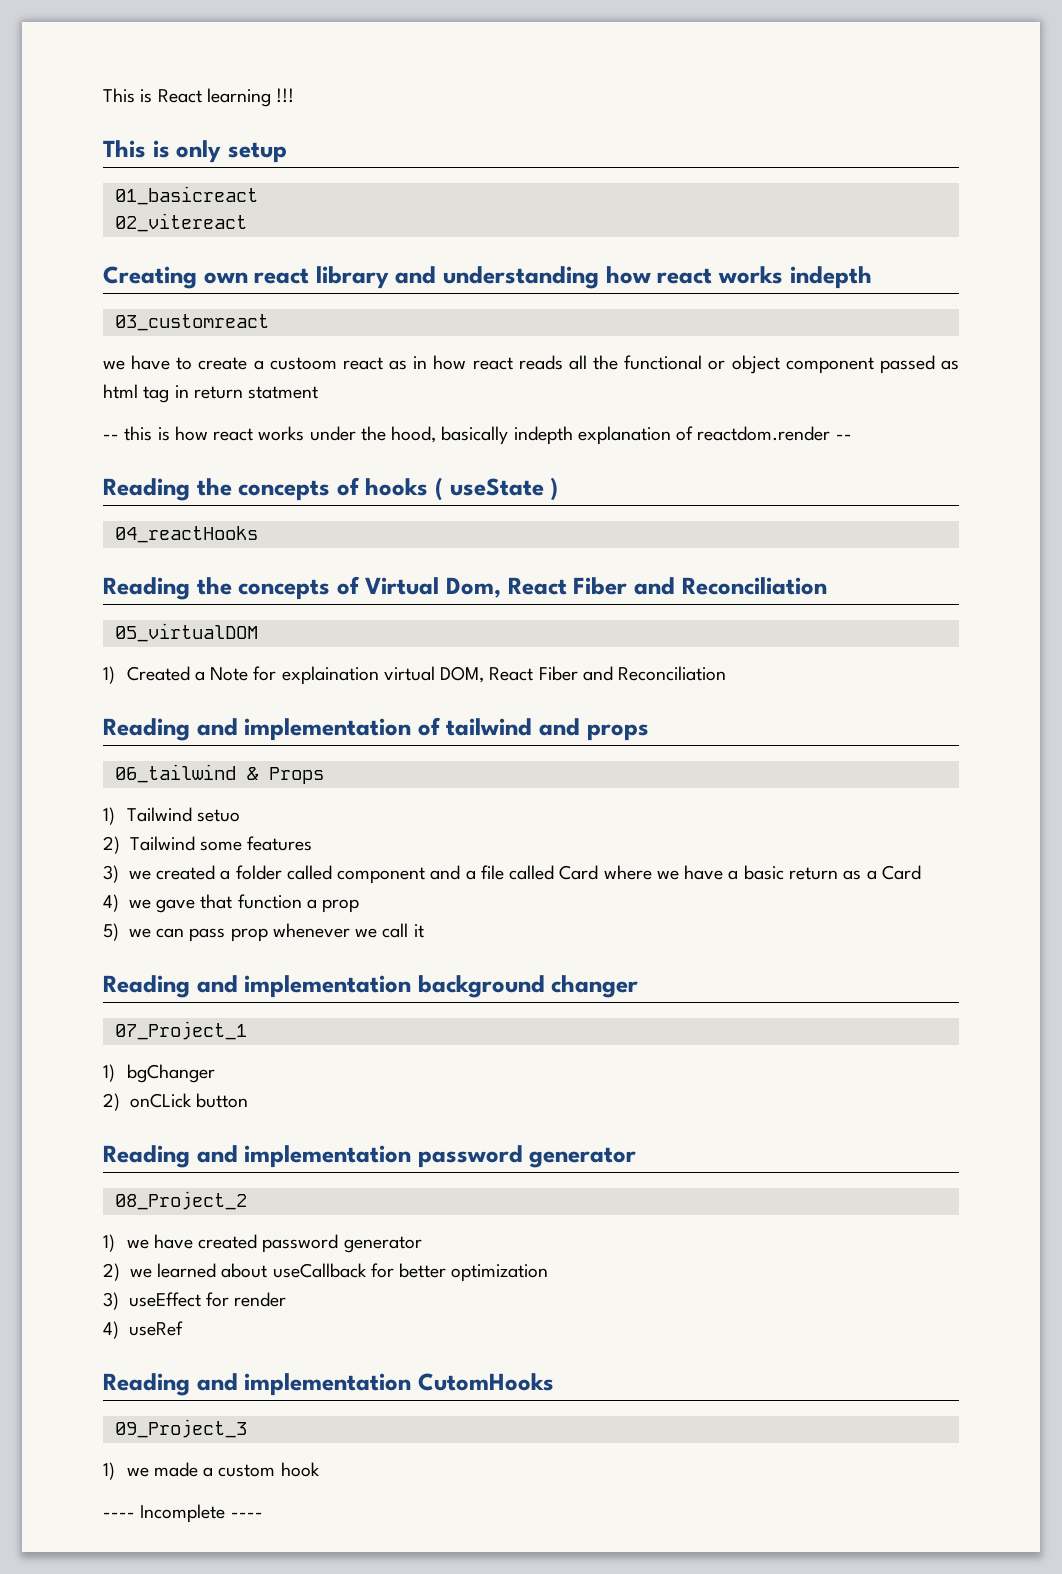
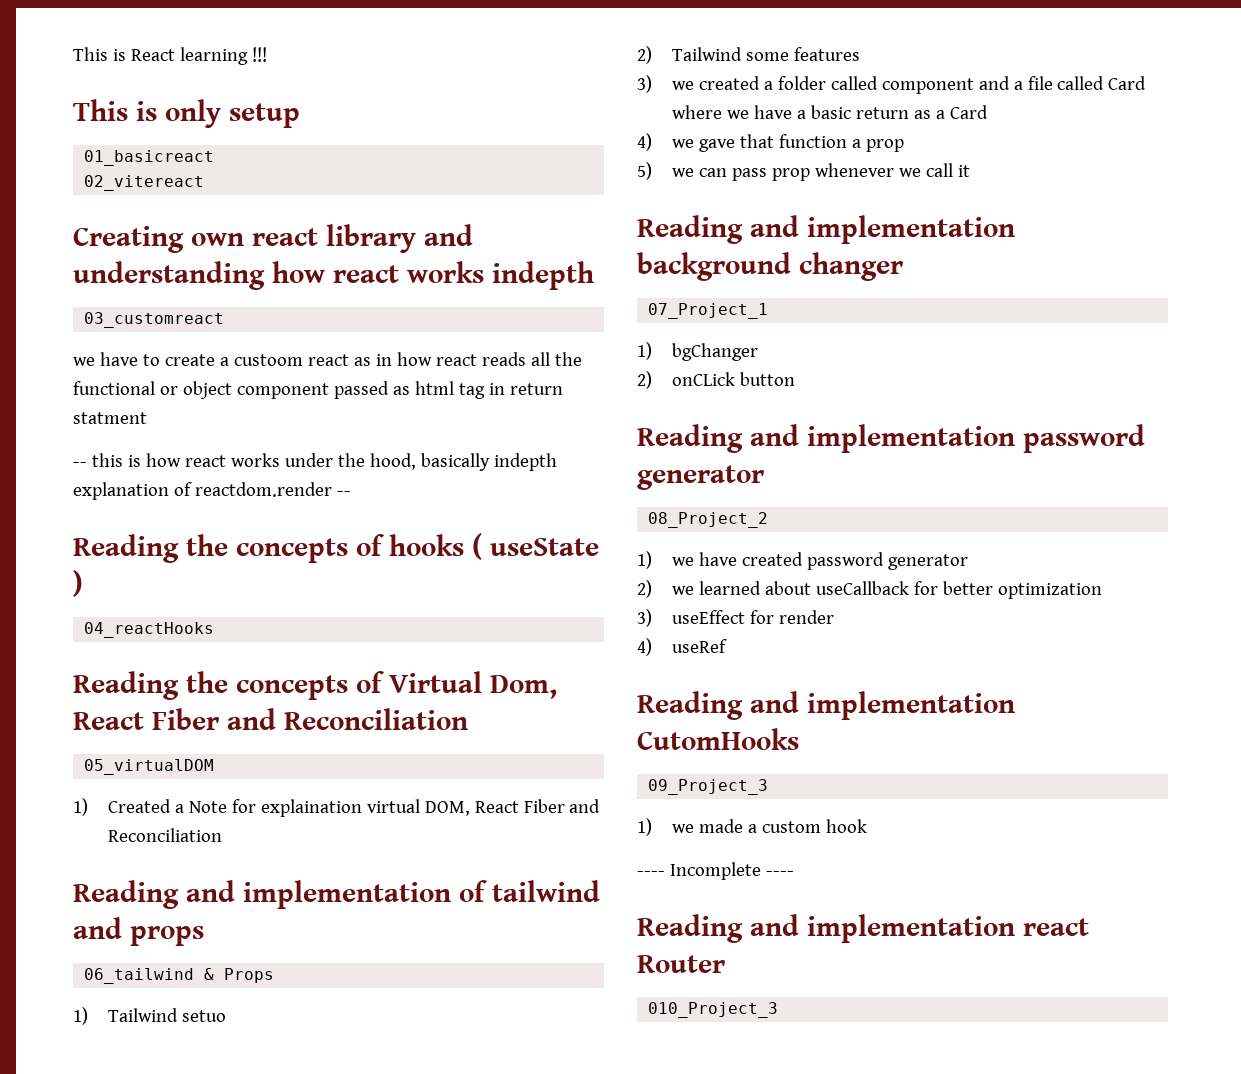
(263, 1515) none -> [637,914,1089,943] [637,955,725,973] [648,1002,779,1018] // Reading and implementation react Router // 010_Project_3

